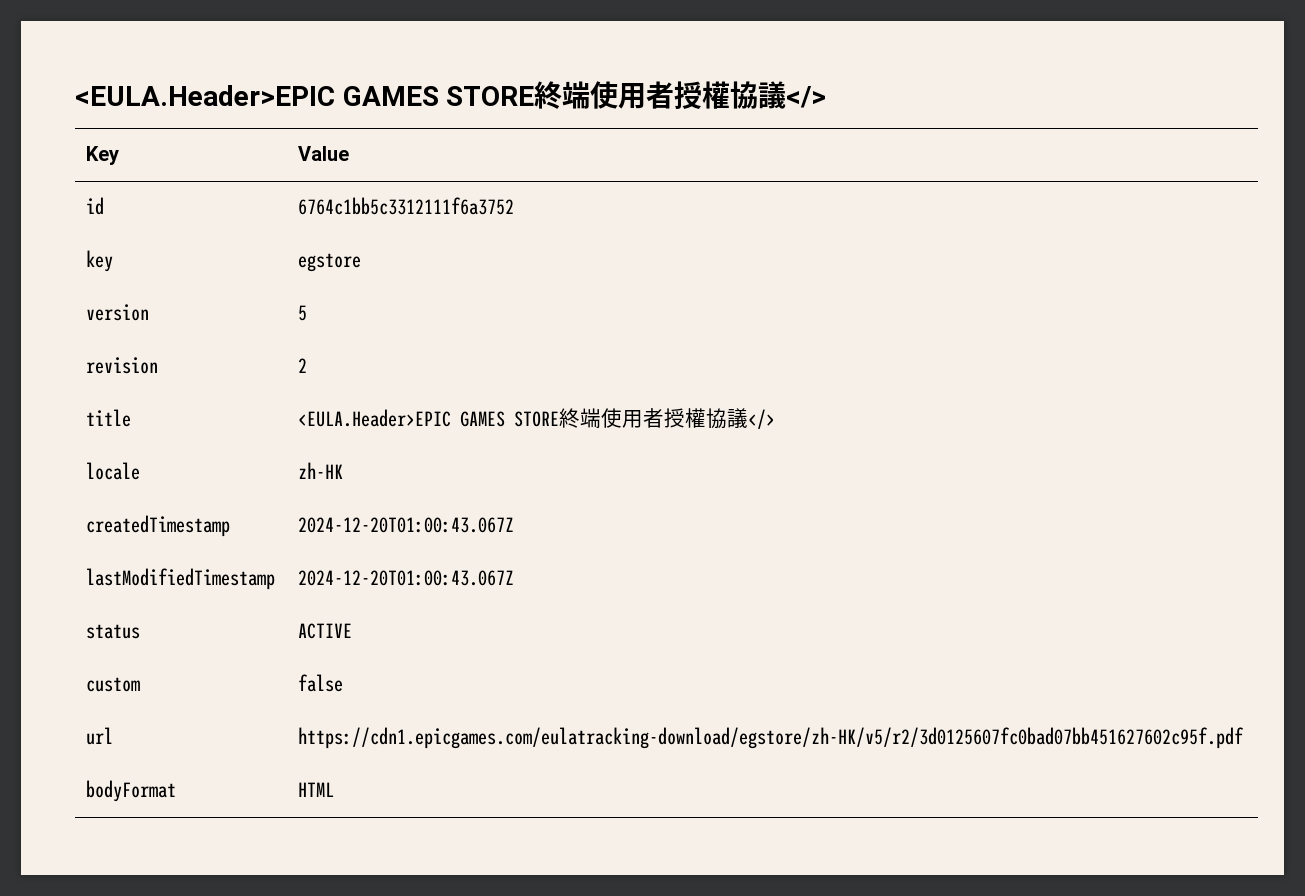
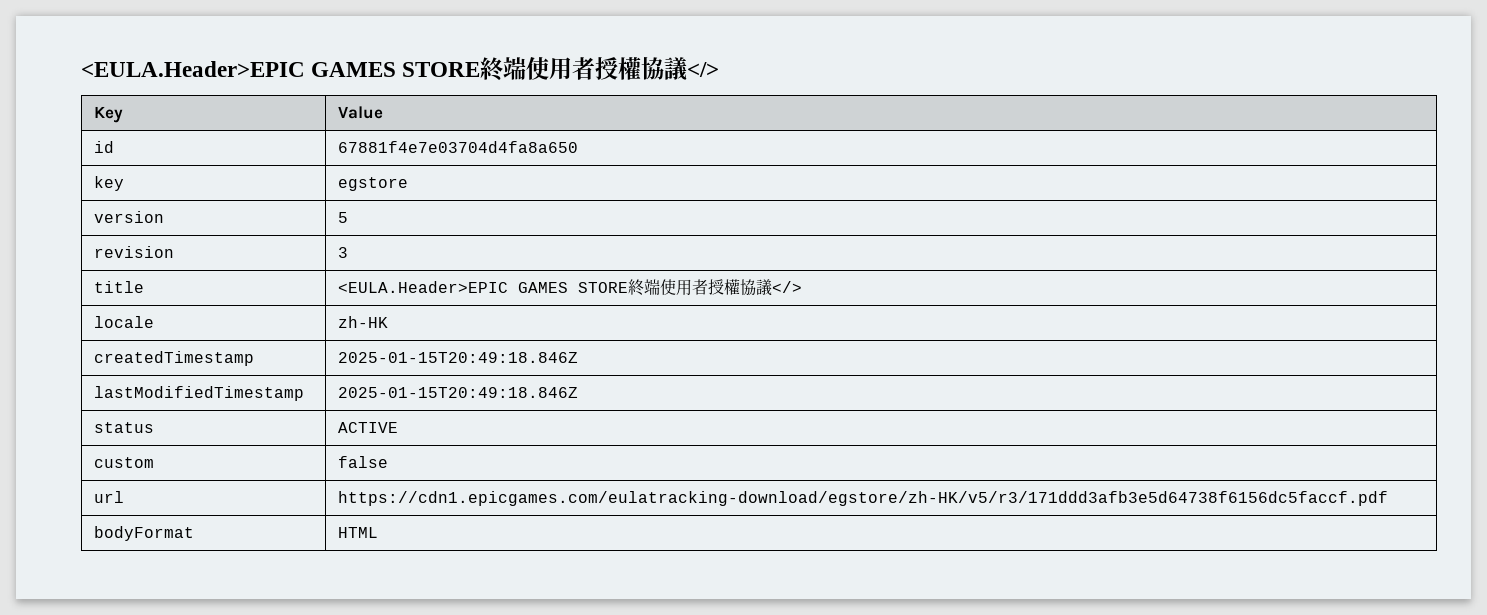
[297,197,514,215] 6764c1bb5c3312111f6a3752 -> [338,141,579,153] 67881f4e7e03704d4fa8a650
[297,358,307,373] 2 -> [338,247,349,258] 3
[297,517,514,533] 2024-12-20T01:00:43.067Z -> [338,352,579,363] 2025-01-15T20:49:18.846Z
[297,570,514,586] 2024-12-20T01:00:43.067Z -> [338,387,579,398] 2025-01-15T20:49:18.846Z
[297,727,1244,749] https://cdn1.epicgames.com/eulatracking-download/egstore/zh-HK/v5/r2/3d0125607fc0bad07bb451627602c95f.pdf -> [338,491,1389,506] https://cdn1.epicgames.com/eulatracking-download/egstore/zh-HK/v5/r3/171ddd3afb3e5d64738f6156dc5faccf.pdf

